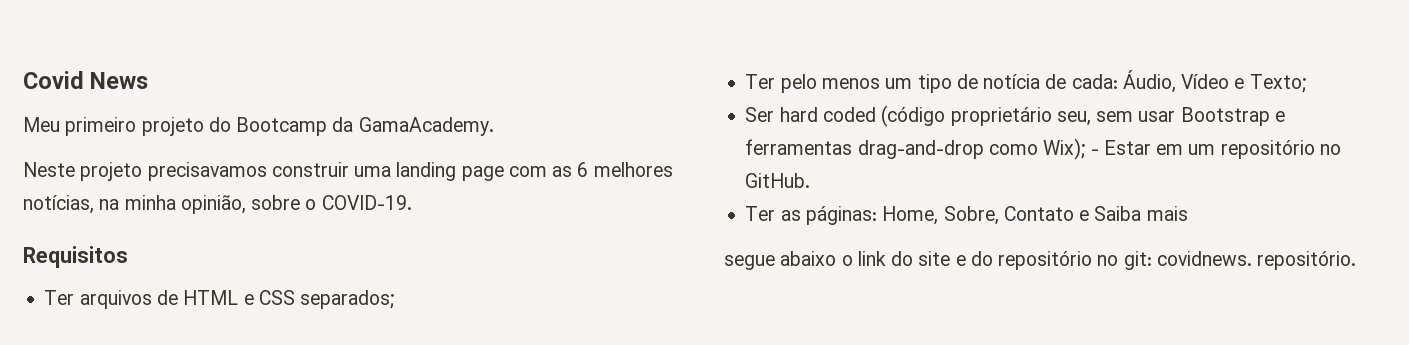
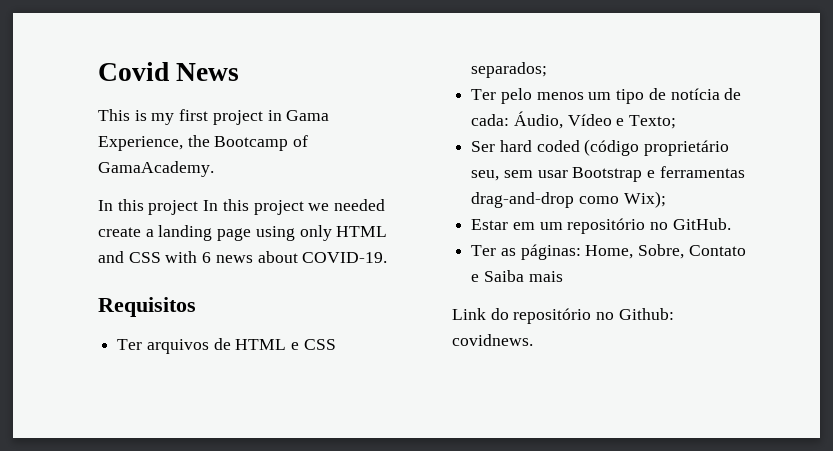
[23,117,494,136] [23,162,673,181] [23,195,317,214] Meu primeiro projeto do Bootcamp da GamaAcademy. // Neste projeto precisavamos construir uma landing page com as 6 melhores notícias, na minha opinião, sobre o -> [98,109,330,125] [98,135,309,151] [98,161,214,177] [98,199,386,215] [98,225,388,241] [98,251,298,263] This is my first project in Gama Experience, the Bootcamp of GamaAcademy. // In this project In this project we needed create a landing page using only HTML and CSS with 6 news about
[1090,149,1099,155] - -> (666, 199) //
[724,251,1357,270] segue abaixo o link do site e do repositório no git: covidnews. repositório. -> [452,308,674,324] [452,334,533,346] Link do repositório no Github: covidnews.

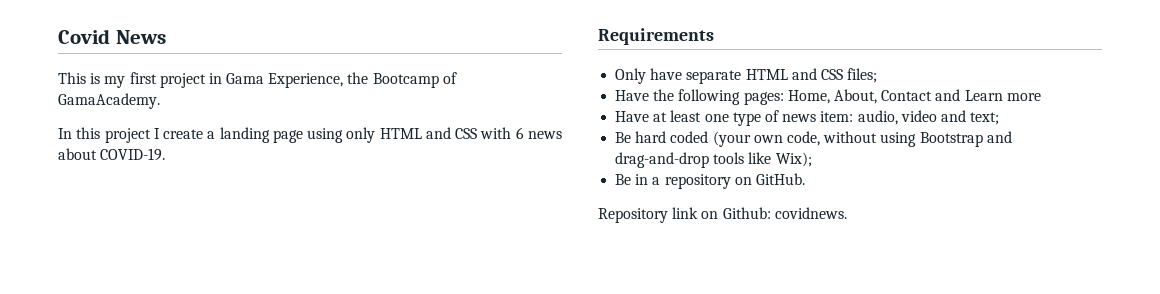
[203,199,386,215] In this project we needed -> [153,128,160,139] I
[98,297,196,317] [117,338,336,354] [471,62,548,78] [471,88,742,104] [471,111,677,129] [471,139,730,156] [471,166,745,182] [471,191,666,208] [471,218,731,234] [471,244,746,260] [471,270,563,282] [452,308,615,324] Requisitos // Ter arquivos de HTML e CSS separados; // Ter pelo menos um tipo de notícia de cada: Áudio, Vídeo e Texto; // Ser hard coded (código proprietário seu, sem usar Bootstrap e ferramentas drag-and-drop como Wix); // Estar em um repositório no GitHub. // Ter as páginas: Home, Sobre, Contato e Saiba mais // Link do repositório no -> [598,28,714,45] [615,68,878,84] [615,89,1041,105] [615,110,1000,126] [615,131,1012,147] [615,152,812,168] [615,173,805,189] [598,207,719,223] Requirements // Only have separate HTML and CSS files; // Have the following pages: Home, About, Contact and Learn more // Have at least one type of news item: audio, video and text; // Be hard coded (your own code, without using Bootstrap and drag-and-drop tools like Wix); // Be in a repository on GitHub. // Repository link on

